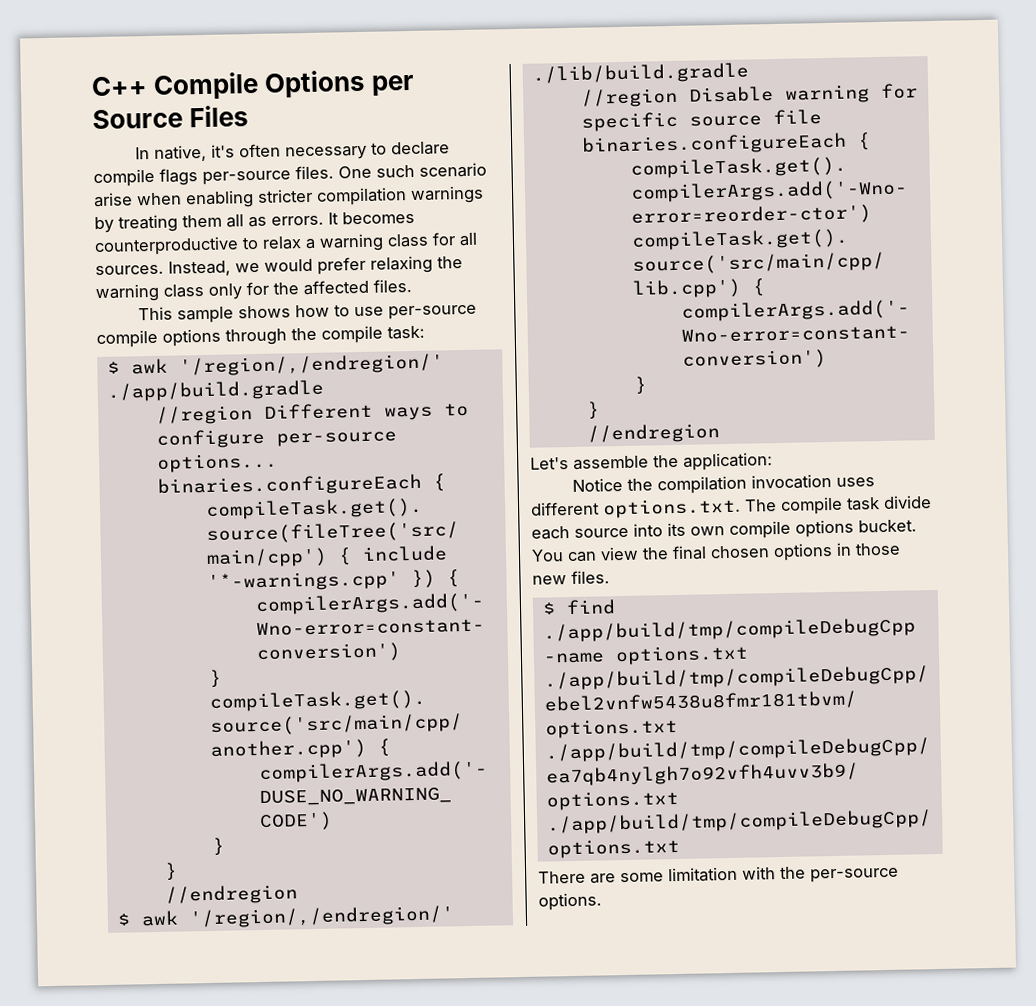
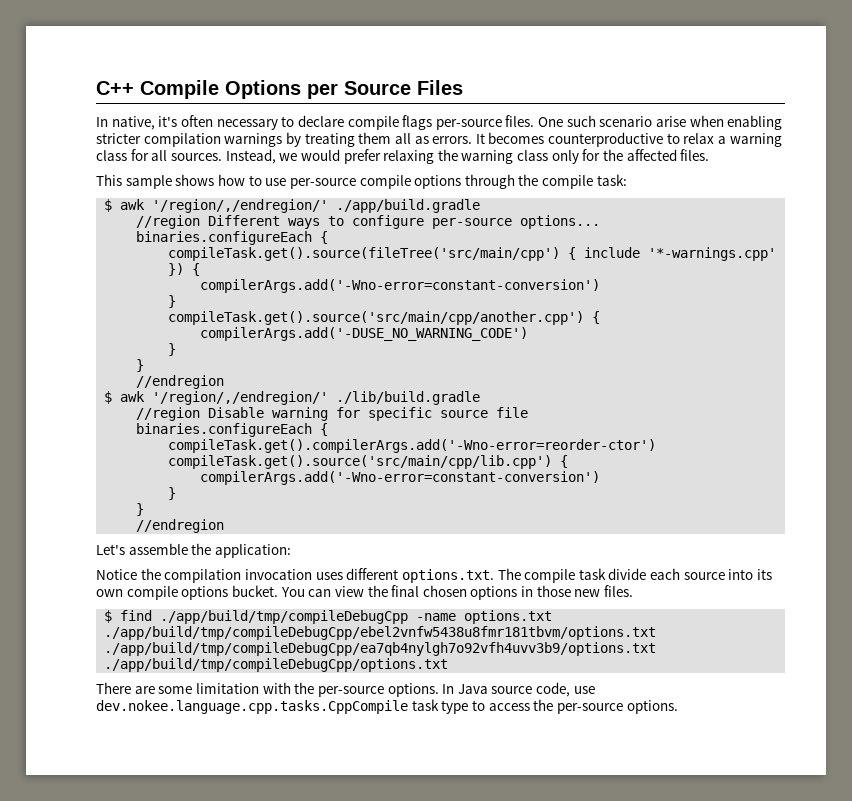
(602, 901) none -> [442,682,595,697] [96,699,678,714] In Java source code, use dev.nokee.language.cpp.tasks.CppCompile task type to access the per-source options.

